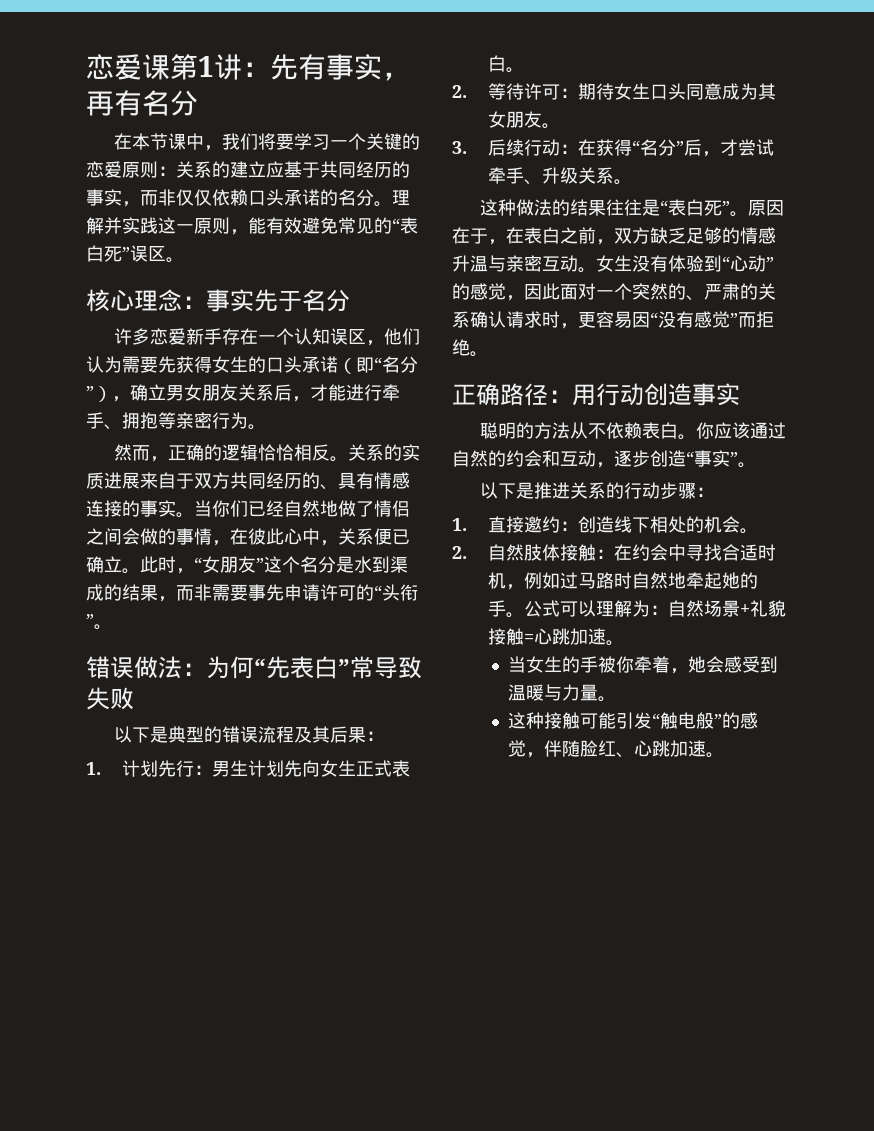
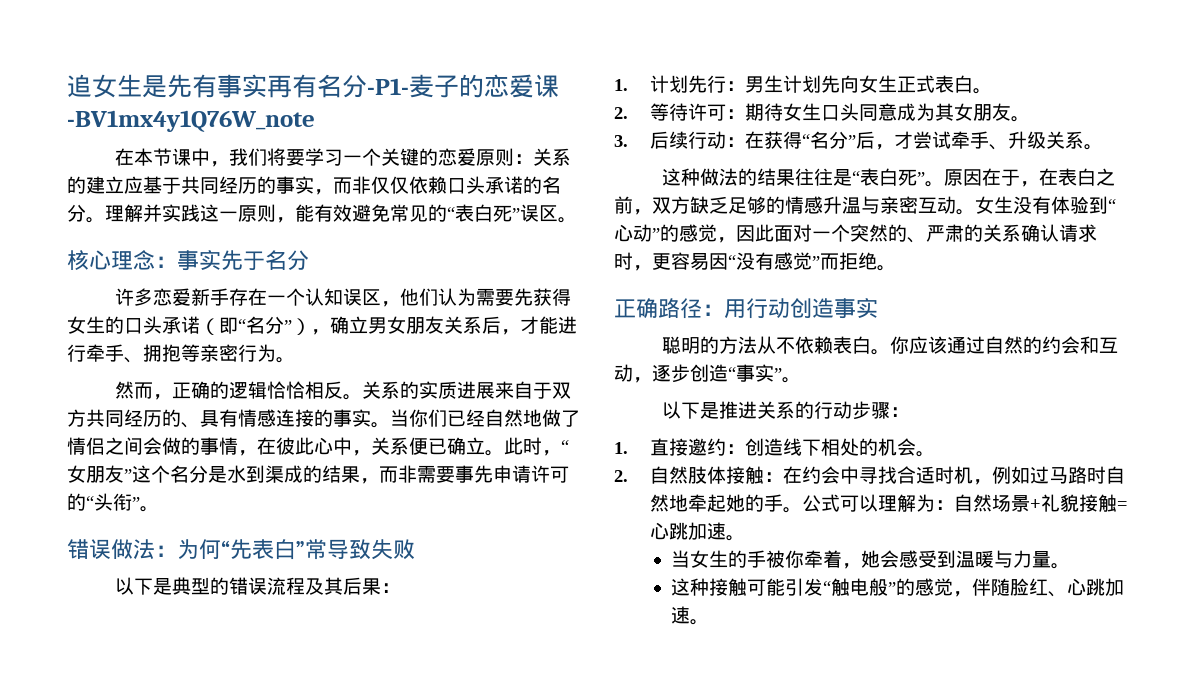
[86,54,270,80] 恋爱课第1讲： -> [67,74,167,98] 追女生是
[382,72,410,81] ， -> (267, 86) none
(198, 103) none -> [367,74,559,98] [67,110,315,132] -P1-麦子的恋爱课-BV1mx4y1Q76W_note

